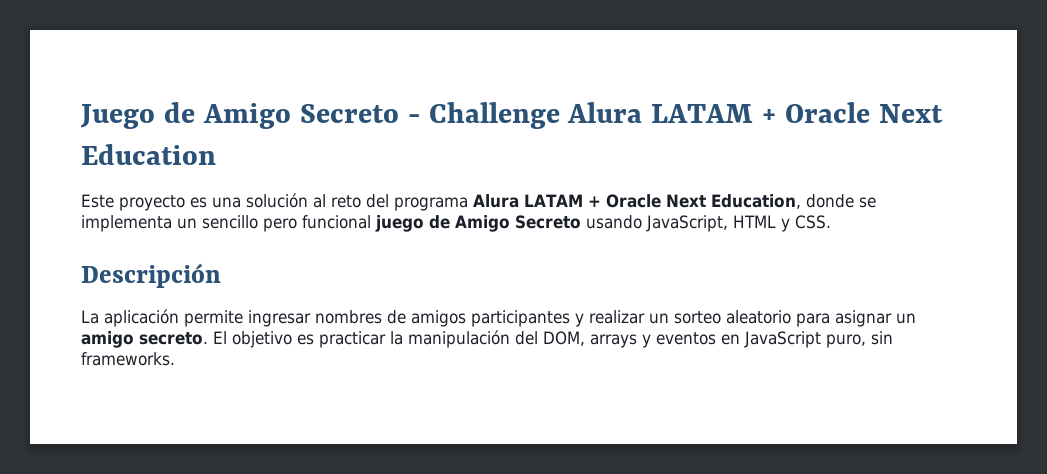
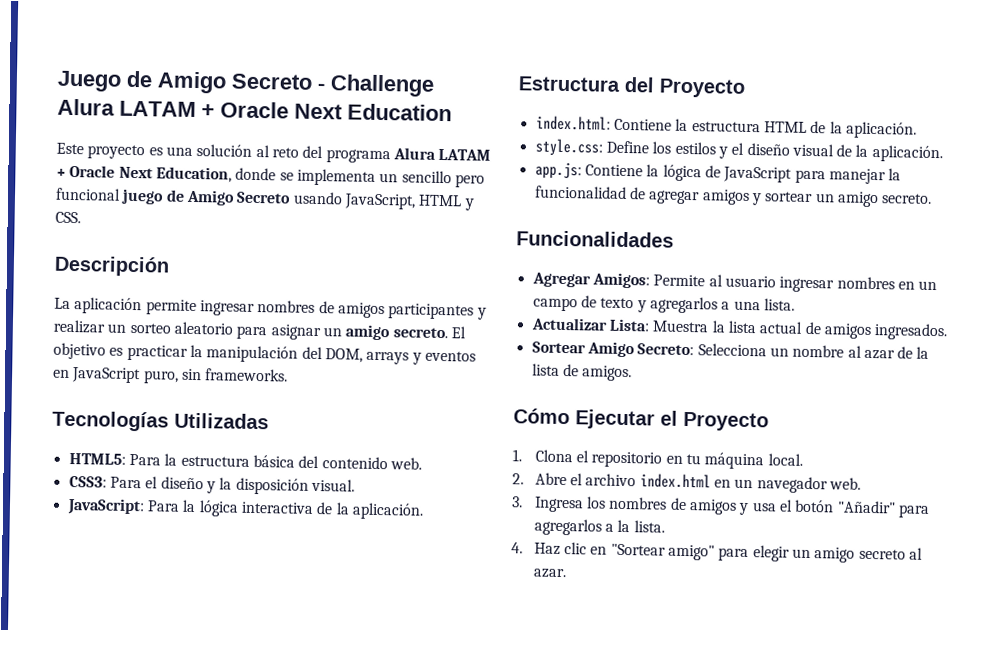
(175, 359) none -> [52,410,269,432] [68,452,422,470] [68,475,355,495] [66,497,424,520] [518,76,745,98] [535,115,917,139] [534,138,943,163] [534,162,902,185] [534,185,933,208] [516,230,674,248] [531,272,938,293] [532,295,795,314] [530,317,949,341] [531,341,930,360] [531,363,633,382] [513,408,769,432] [512,449,803,470] [512,472,862,494] [512,496,931,518] [533,518,665,536] [511,542,924,563] [532,568,567,579] // Tecnologías Utilizadas // HTML5: Para la estructura básica del contenido web. // CSS3: Para el diseño y la disposición visual. // JavaScript: Para la lógica interactiva de la aplicación. // Estructura del Proyecto // index.html: Contiene la estructura HTML de la aplicación. // style.css: Define los estilos y el diseño visual de la aplicación. // app.js: Contiene la lógica de JavaScript para manejar la funcionalidad de agregar amigos y sortear un amigo secreto. // Funcionalidades // Agregar Amigos: Permite al usuario ingresar nombres en un campo de texto y agregarlos a una lista. // Actualizar Lista: Muestra la lista actual de amigos ingresados. // Sortear Amigo Secreto: Selecciona un nombre al azar de la lista de amigos. // Cómo Ejecutar el Proyecto // 1. Clona el repositorio en tu máquina local. // 2. Abre el archivo index.html en un navegador web. // 3. Ingresa los nombres de amigos y usa el botón "Añadir" para agregarlos a la lista. // 4. Haz clic en "Sortear amigo" para elegir un amigo secreto al azar.

